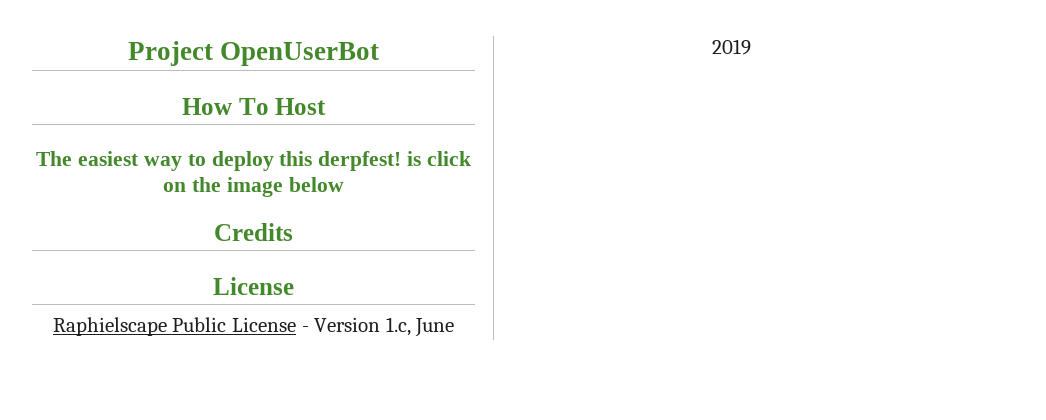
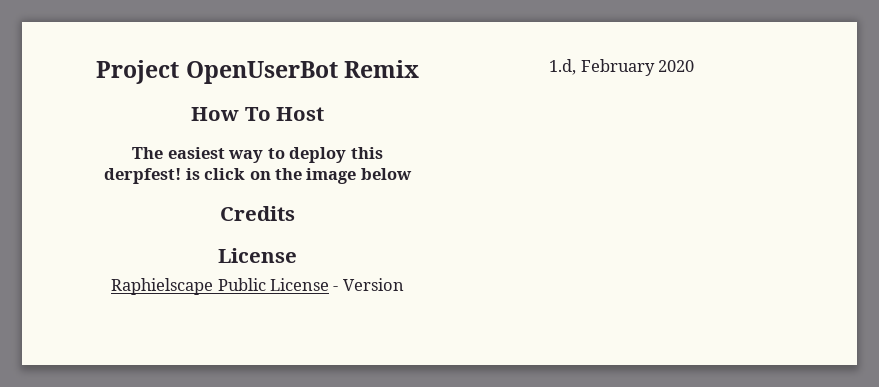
(380, 54) none -> [343,60,419,78] Remix
[385,317,455,337] [712,39,751,55] 1.c, June 2019 -> [549,59,694,76] 1.d, February 2020

